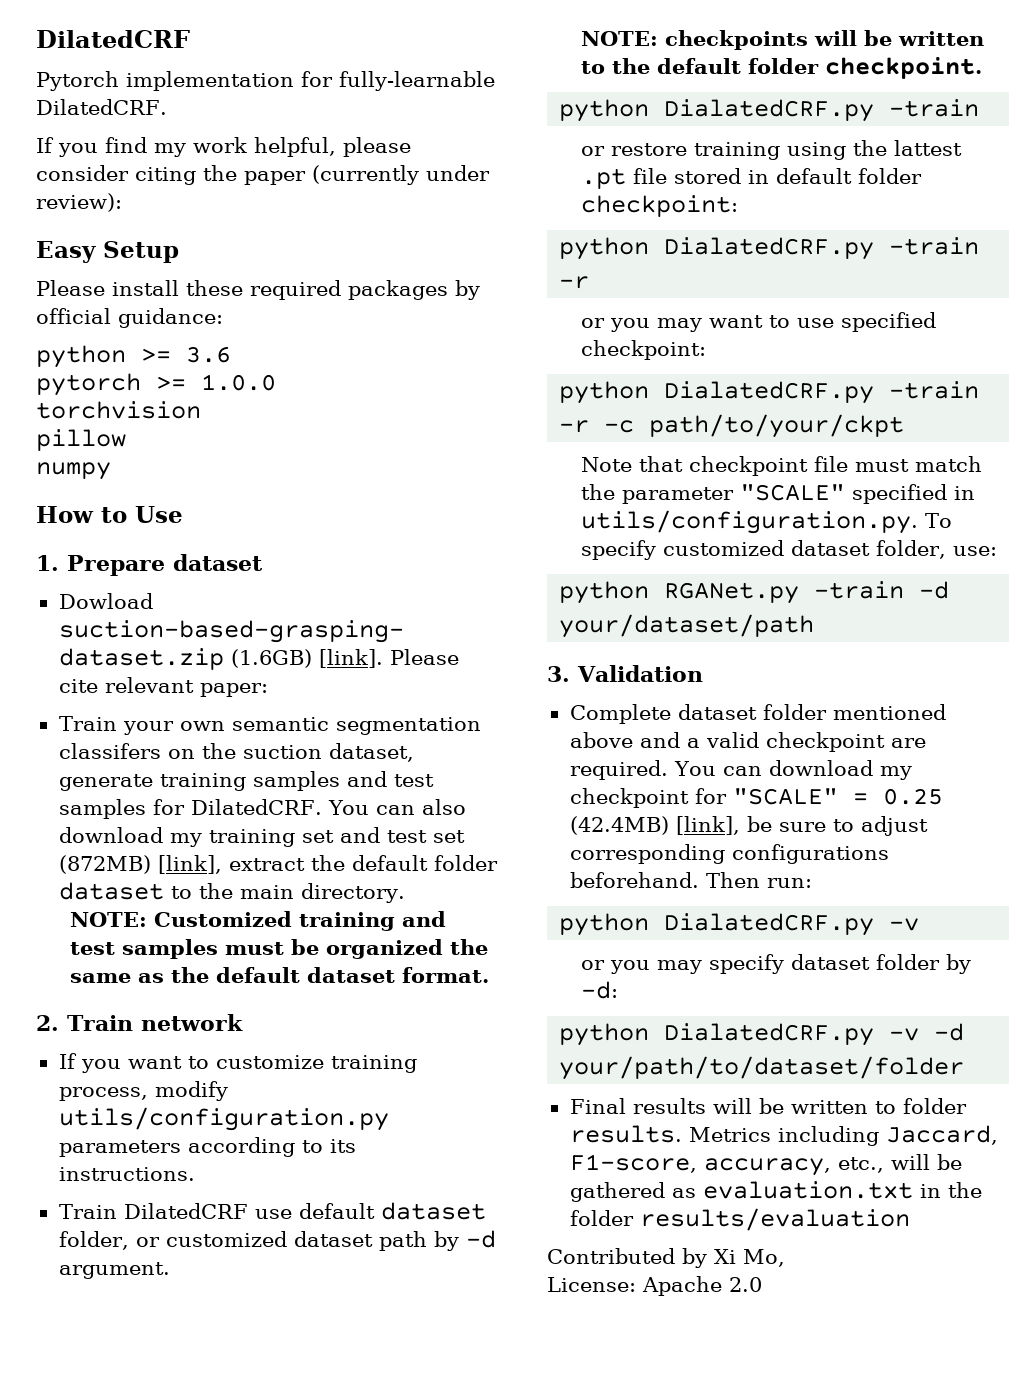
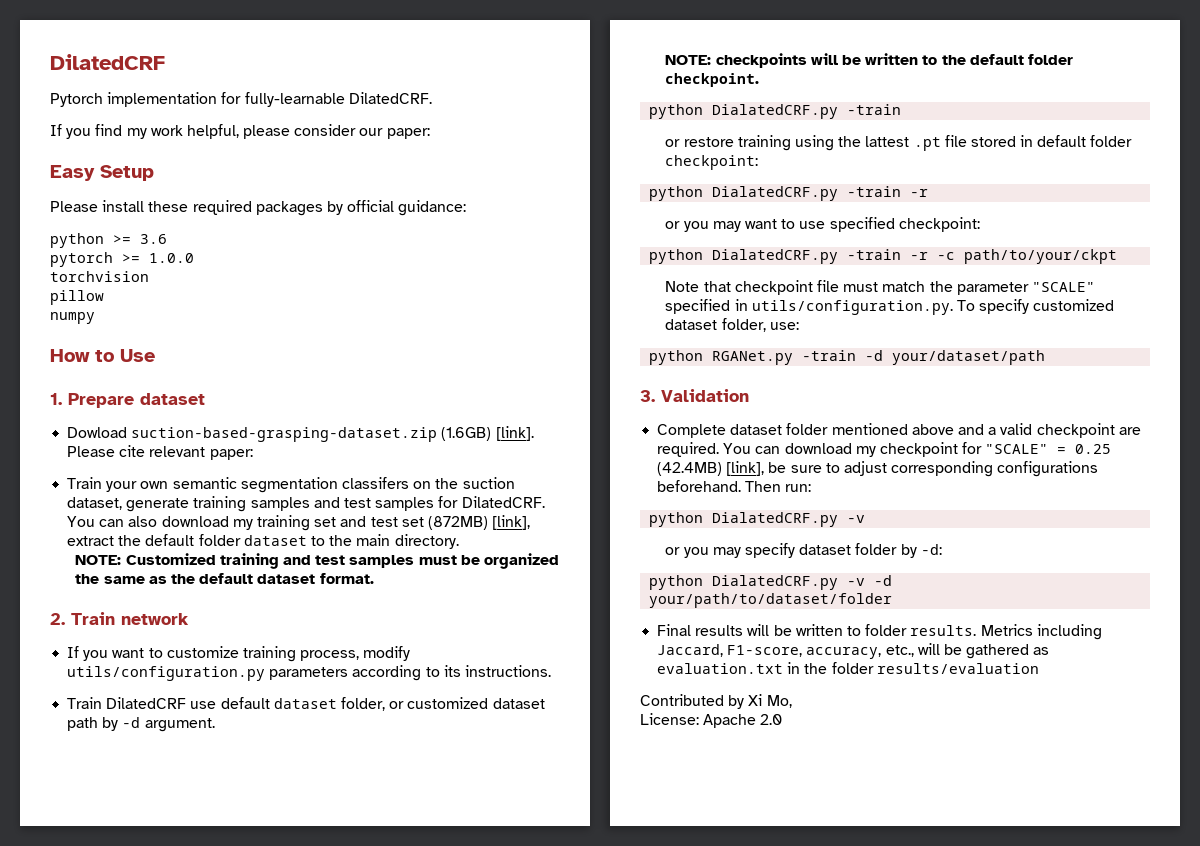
[135,165,490,185] [36,193,122,212] citing the paper (currently under review): -> [359,128,430,139] our paper:

